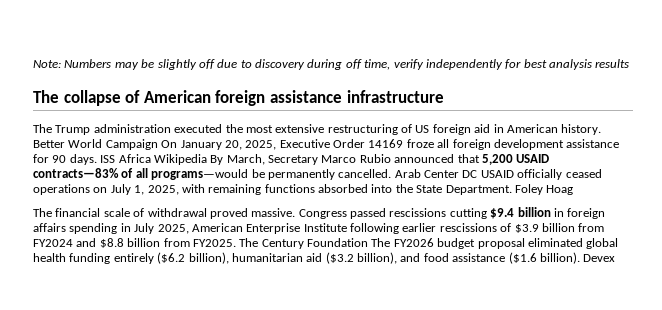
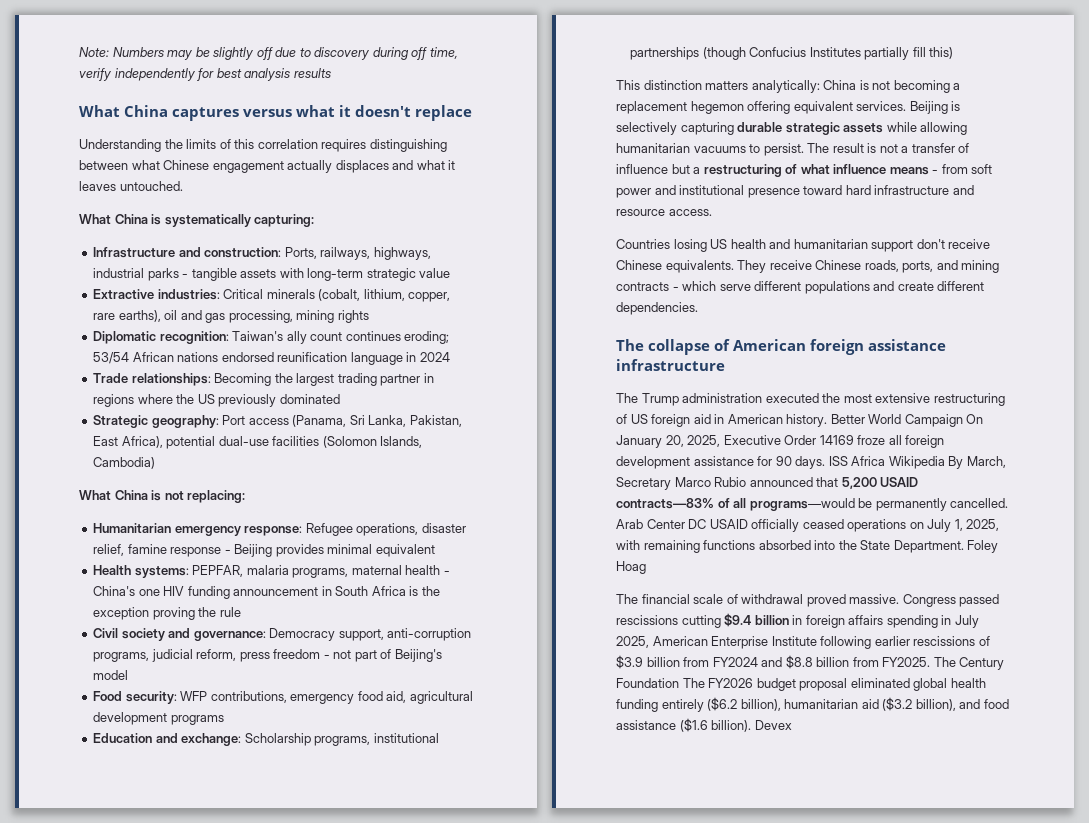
(630, 63) none -> [79,105,472,121] [79,139,447,152] [79,160,456,173] [79,181,183,191] [79,214,315,227] [93,247,431,260] [93,268,451,281] [93,289,451,302] [93,310,369,323] [93,331,450,344] [93,352,450,365] [93,373,434,386] [93,394,340,407] [93,415,462,428] [93,436,423,449] [93,457,156,469] [79,490,246,503] [93,523,466,536] [93,544,435,557] [93,565,450,578] [93,586,440,599] [93,607,241,620] [93,628,472,641] [93,649,442,662] [93,670,129,680] [93,691,473,704] [93,712,224,725] [93,733,439,746] [630,47,954,60] [616,80,961,93] [616,101,961,114] [616,122,968,135] [616,143,970,156] [616,164,993,177] [616,185,974,198] [616,209,712,216] [616,239,991,252] [616,260,1000,273] [616,281,985,294] [616,302,698,315] // What China captures versus what it doesn't replace // Understanding the limits of this correlation requires distinguishing between what Chinese engagement actually displaces and what it leaves untouched. // What China is systematically capturing: // Infrastructure and construction: Ports, railways, highways, industrial parks - tangible assets with long-term strategic value // Extractive industries: Critical minerals (cobalt, lithium, copper, rare earths), oil and gas processing, mining rights // Diplomatic recognition: Taiwan's ally count continues eroding; 53/54 African nations endorsed reunification language in 2024 // Trade relationships: Becoming the largest trading partner in regions where the US previously dominated // Strategic geography: Port access (Panama, Sri Lanka, Pakistan, East Africa), potential dual-use facilities (Solomon Islands, Cambodia) // What China is not replacing: // Humanitarian emergency response: Refugee operations, disaster relief, famine response - Beijing provides minimal equivalent // Health systems: PEPFAR, malaria programs, maternal health - China's one HIV funding announcement in South Africa is the exception proving the rule // Civil society and governance: Democracy support, anti-corruption programs, judicial reform, press freedom - not part of Beijing's model // Food security: WFP contributions, emergency food aid, agricultural development programs // Education and exchange: Scholarship programs, institutional partnerships (though Confucius Institutes partially fill this) // This distinction matters analytically: China is not becoming a replacement hegemon offering equivalent services. Beijing is selectively capturing durable strategic assets while allowing humanitarian vacuums to persist. The result is not a transfer of influence but a restructuring of what influence means - from soft power and institutional presence toward hard infrastructure and resource access. // Countries losing US health and humanitarian support don't receive Chinese equivalents. They receive Chinese roads, ports, and mining contracts - which serve different populations and create different dependencies.

